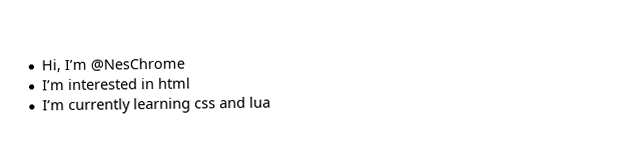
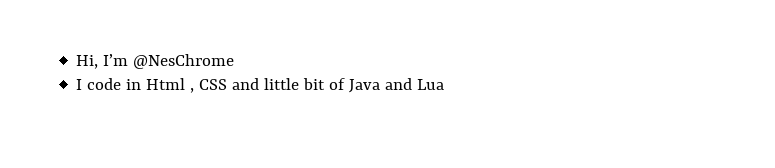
[41,77,191,91] [41,96,271,115] I’m interested in html // I’m currently learning css and lua -> [76,78,445,93] I code in Html , CSS and little bit of Java and Lua

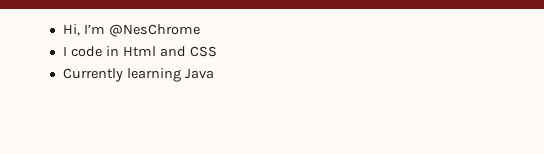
[190,88,195,93] , -> [159,46,186,57] and
[232,78,445,93] and little bit of Java and Lua -> [62,68,214,82] // Currently learning Java

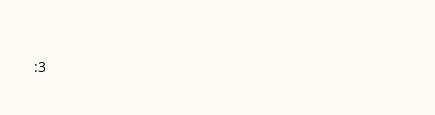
[62,24,200,37] [62,46,217,57] [62,68,214,82] Hi, I’m @NesChrome // I code in Html and CSS // Currently learning Java -> [34,62,46,72] :3

